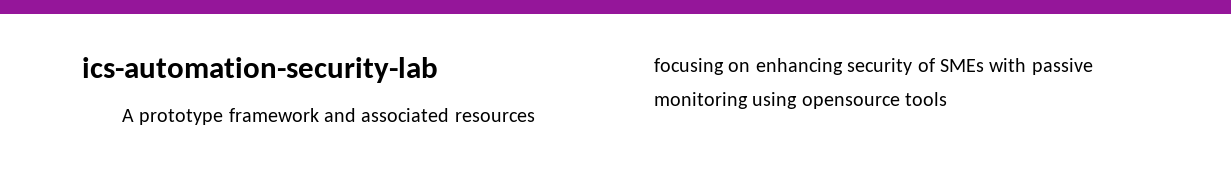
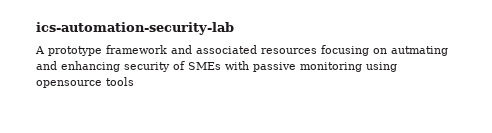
(751, 67) none -> [391,46,448,56] [36,61,57,70] autmating and

